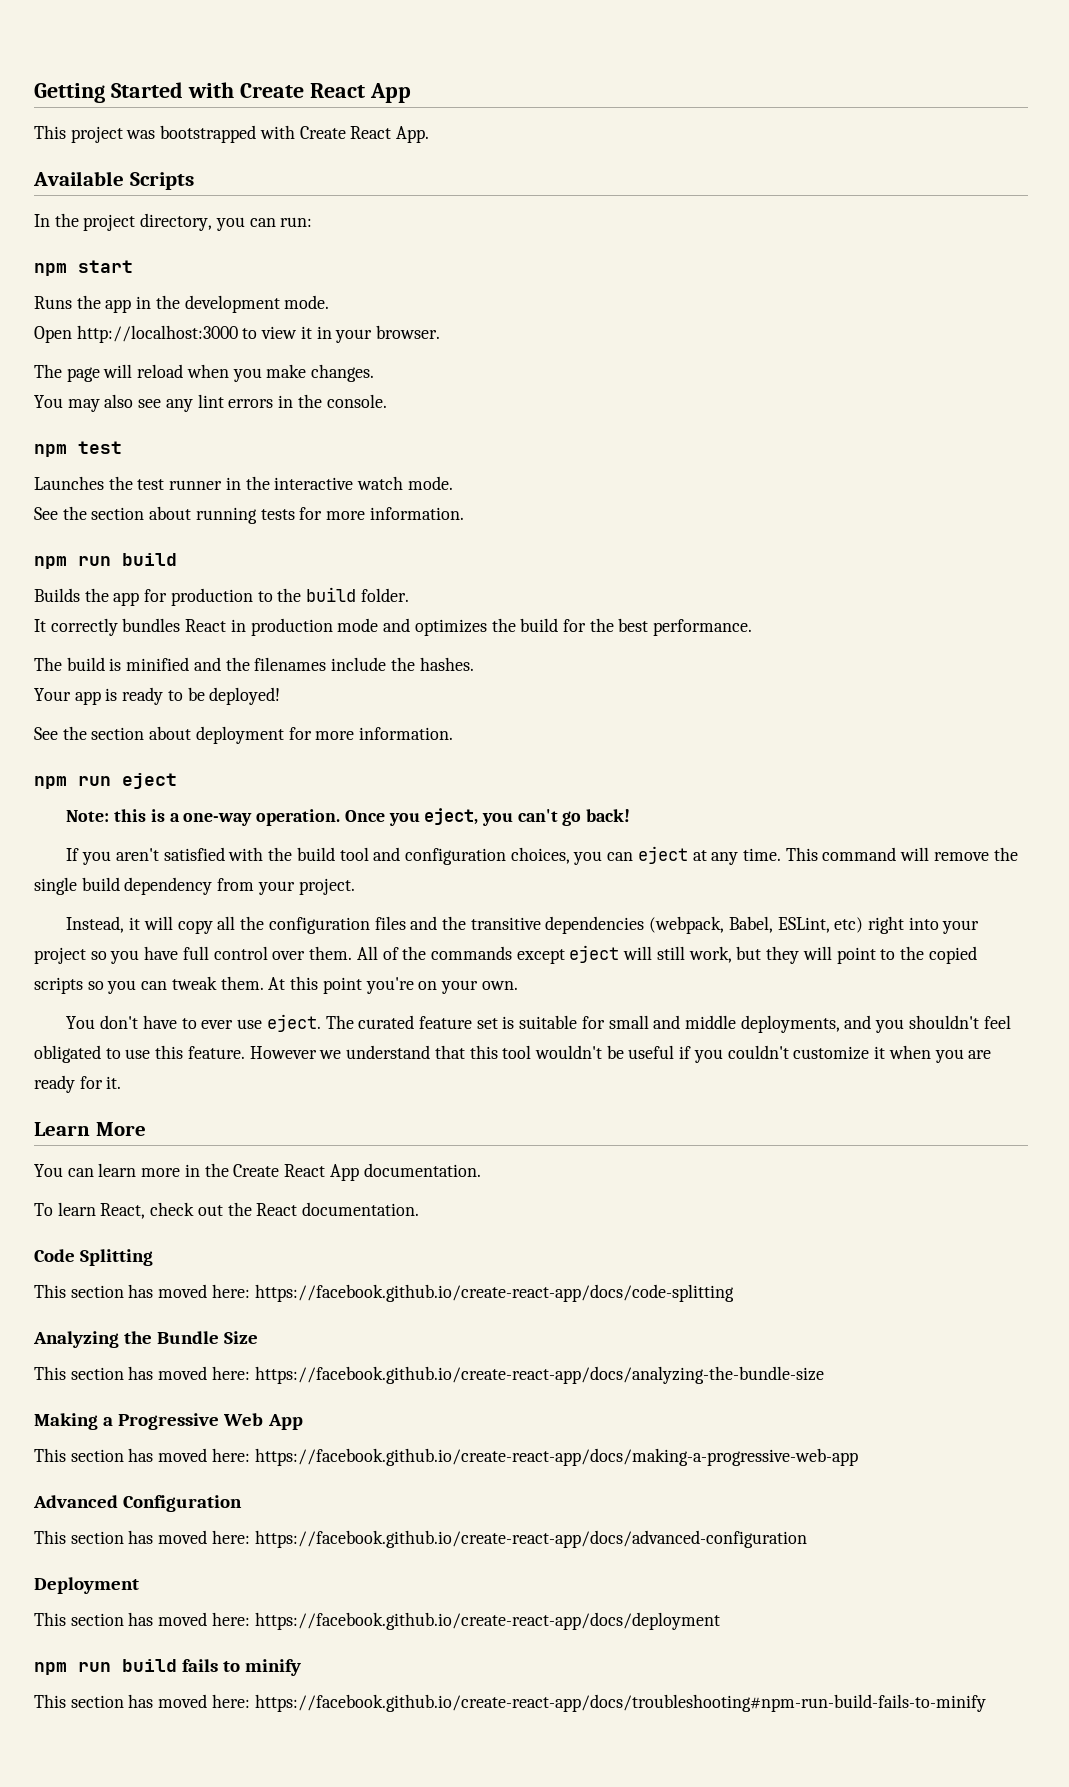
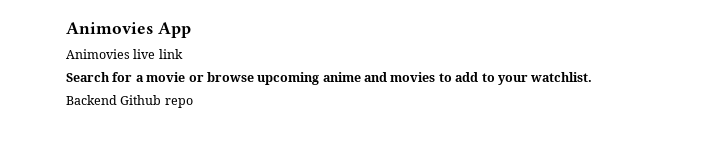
[34,82,411,103] [34,125,430,143] [33,171,194,190] [34,213,313,231] [34,260,133,276] [34,295,330,313] [34,325,441,343] [34,364,375,382] [34,394,387,412] [34,441,122,457] [34,476,453,490] [34,506,464,524] [34,553,177,569] [34,587,409,606] [34,618,753,636] [34,657,474,671] [34,687,281,705] [34,726,454,744] [34,773,177,789] [66,808,631,826] [66,846,1018,865] [34,877,355,895] [66,916,980,934] [34,945,977,964] [34,976,518,994] [66,1014,1011,1033] [34,1045,992,1063] [34,1075,122,1093] [34,1122,146,1136] [34,1163,481,1181] [34,1202,420,1219] [34,1249,154,1266] [34,1284,734,1302] [33,1331,259,1348] [34,1366,824,1384] [34,1413,303,1430] [34,1448,858,1466] [33,1495,243,1512] [34,1530,807,1548] [34,1577,139,1594] [34,1612,720,1630] [34,1659,302,1676] [34,1694,986,1712] Getting Started with Create React App // This project was bootstrapped with Create React App. // Available Scripts // In the project directory, you can run: // npm start // Runs the app in the development mode. // Open http://localhost:3000 to view it in your browser. // The page will reload when you make changes. // You may also see any lint errors in the console. // npm test // Launches the test runner in the interactive watch mode. // See the section about running tests for more information. // npm run build // Builds the app for production to the build folder. // It correctly bundles React in production mode and optimizes the build for the best performance. // The build is minified and the filenames include the hashes. // Your app is ready to be deployed! // See the section about deployment for more information. // npm run eject // Note: this is a one-way operation. Once you eject, you can't go back! // If you aren't satisfied with the build tool and configuration choices, you can eject at any time. This command will remove the single build dependency from your project. // Instead, it will copy all the configuration files and the transitive dependencies (webpack, Babel, ESLint, etc) right into your project so you have full control over them. All of the commands except eject will still work, but they will point to the copied scripts so you can tweak them. At this point you're on your own. // You don't have to ever use eject. The curated feature set is suitable for small and middle deployments, and you shouldn't feel obligated to use this feature. However we understand that this tool wouldn't be useful if you couldn't customize it when you are ready for it. // Learn More // You can learn more in the Create React App documentation. // To learn React, check out the React documentation. // Code Splitting // This section has moved here: https://facebook.github.io/create-react-app/docs/code-splitting // Analyzing the Bundle Size // This section has moved here: https://facebook.github.io/create-react-app/docs/analyzing-the-bundle-size // Making a Progressive Web App // This section has moved here: https://facebook.github.io/create-react-app/docs/making-a-progressive-web-app // Advanced Configuration // This section has moved here: https://facebook.github.io/create-react-app/docs/advanced-configuration // Deployment // This section has moved here: https://facebook.github.io/create-react-app/docs/deployment // npm run build fails to minify // This section has moved here: https://facebook.github.io/create-react-app/docs/troubleshooting#npm-run-build-fails-to-minify -> [66,22,191,38] [66,49,183,59] [66,72,593,85] [66,95,193,108] Animovies App // Animovies live link // Search for a movie or browse upcoming anime and movies to add to your watchlist. // Backend Github repo

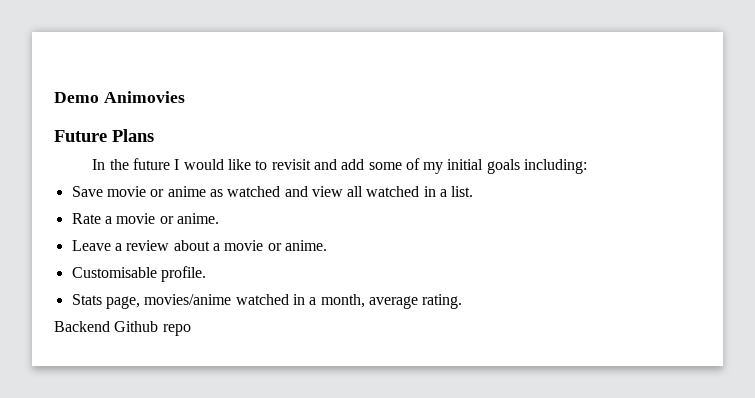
[66,22,191,38] [66,49,183,59] [66,72,593,85] Animovies App // Animovies live link // Search for a movie or browse upcoming anime and movies to add to your watchlist. -> [54,91,185,103] [54,129,154,142] [92,158,588,174] [71,186,474,197] [71,213,219,224] [71,240,327,251] [71,266,206,282] [71,294,463,309] Demo Animovies // Future Plans // In the future I would like to revisit and add some of my initial goals including: // Save movie or anime as watched and view all watched in a list. // Rate a movie or anime. // Leave a review about a movie or anime. // Customisable profile. // Stats page, movies/anime watched in a month, average rating.

